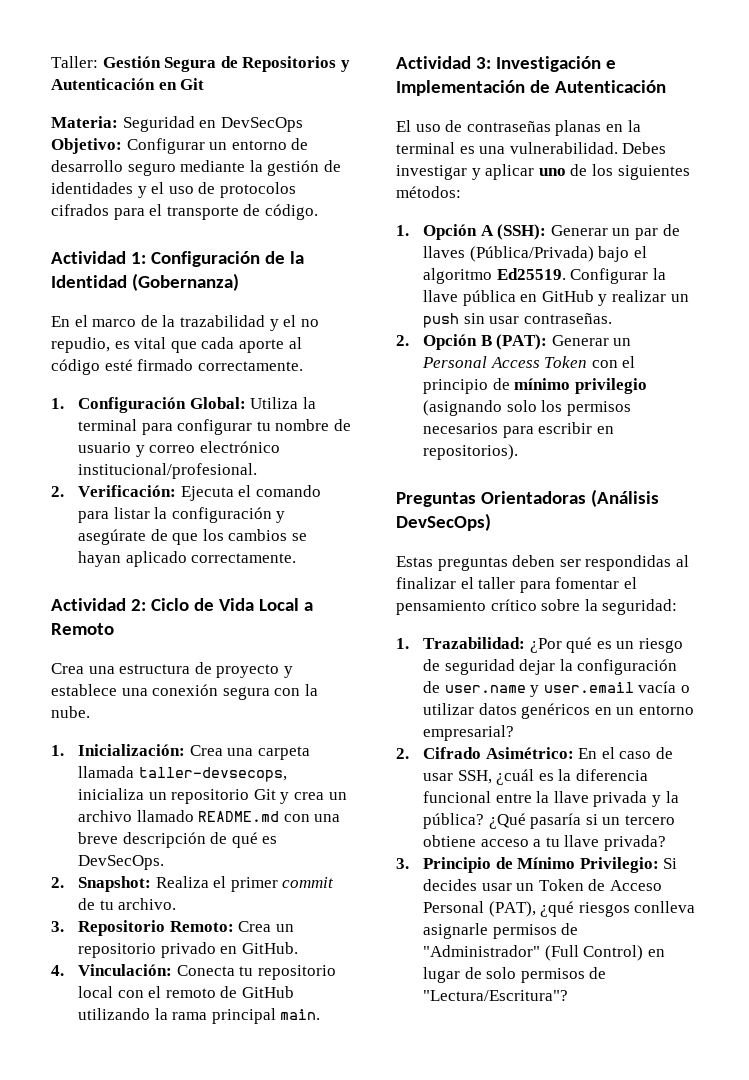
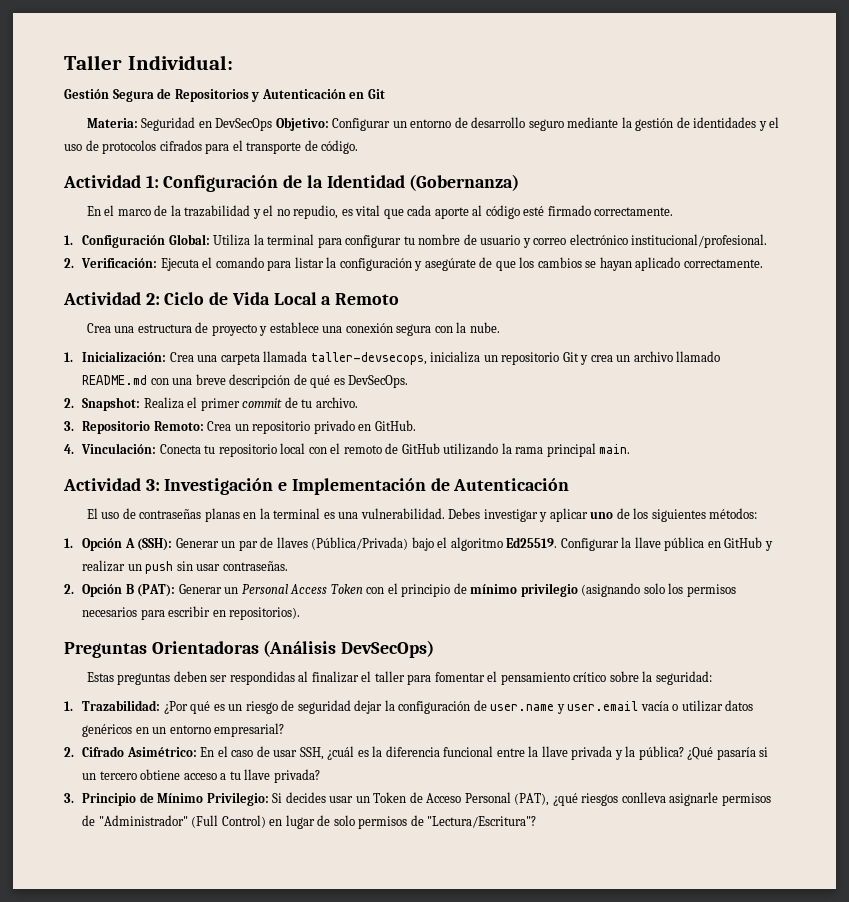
[51,56,98,68] Taller: -> [64,55,233,70] Taller Individual: //

